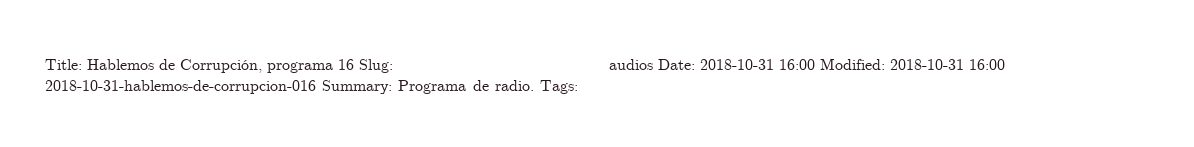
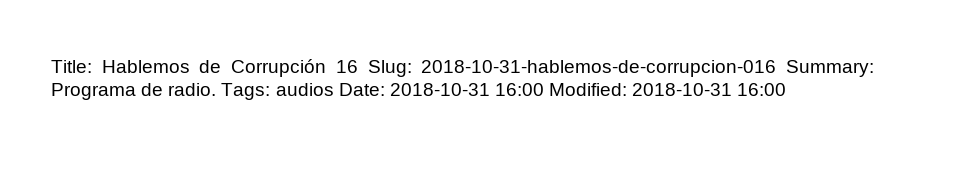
[180,59,333,73] Corrupción, programa -> [231,59,327,77] Corrupción

